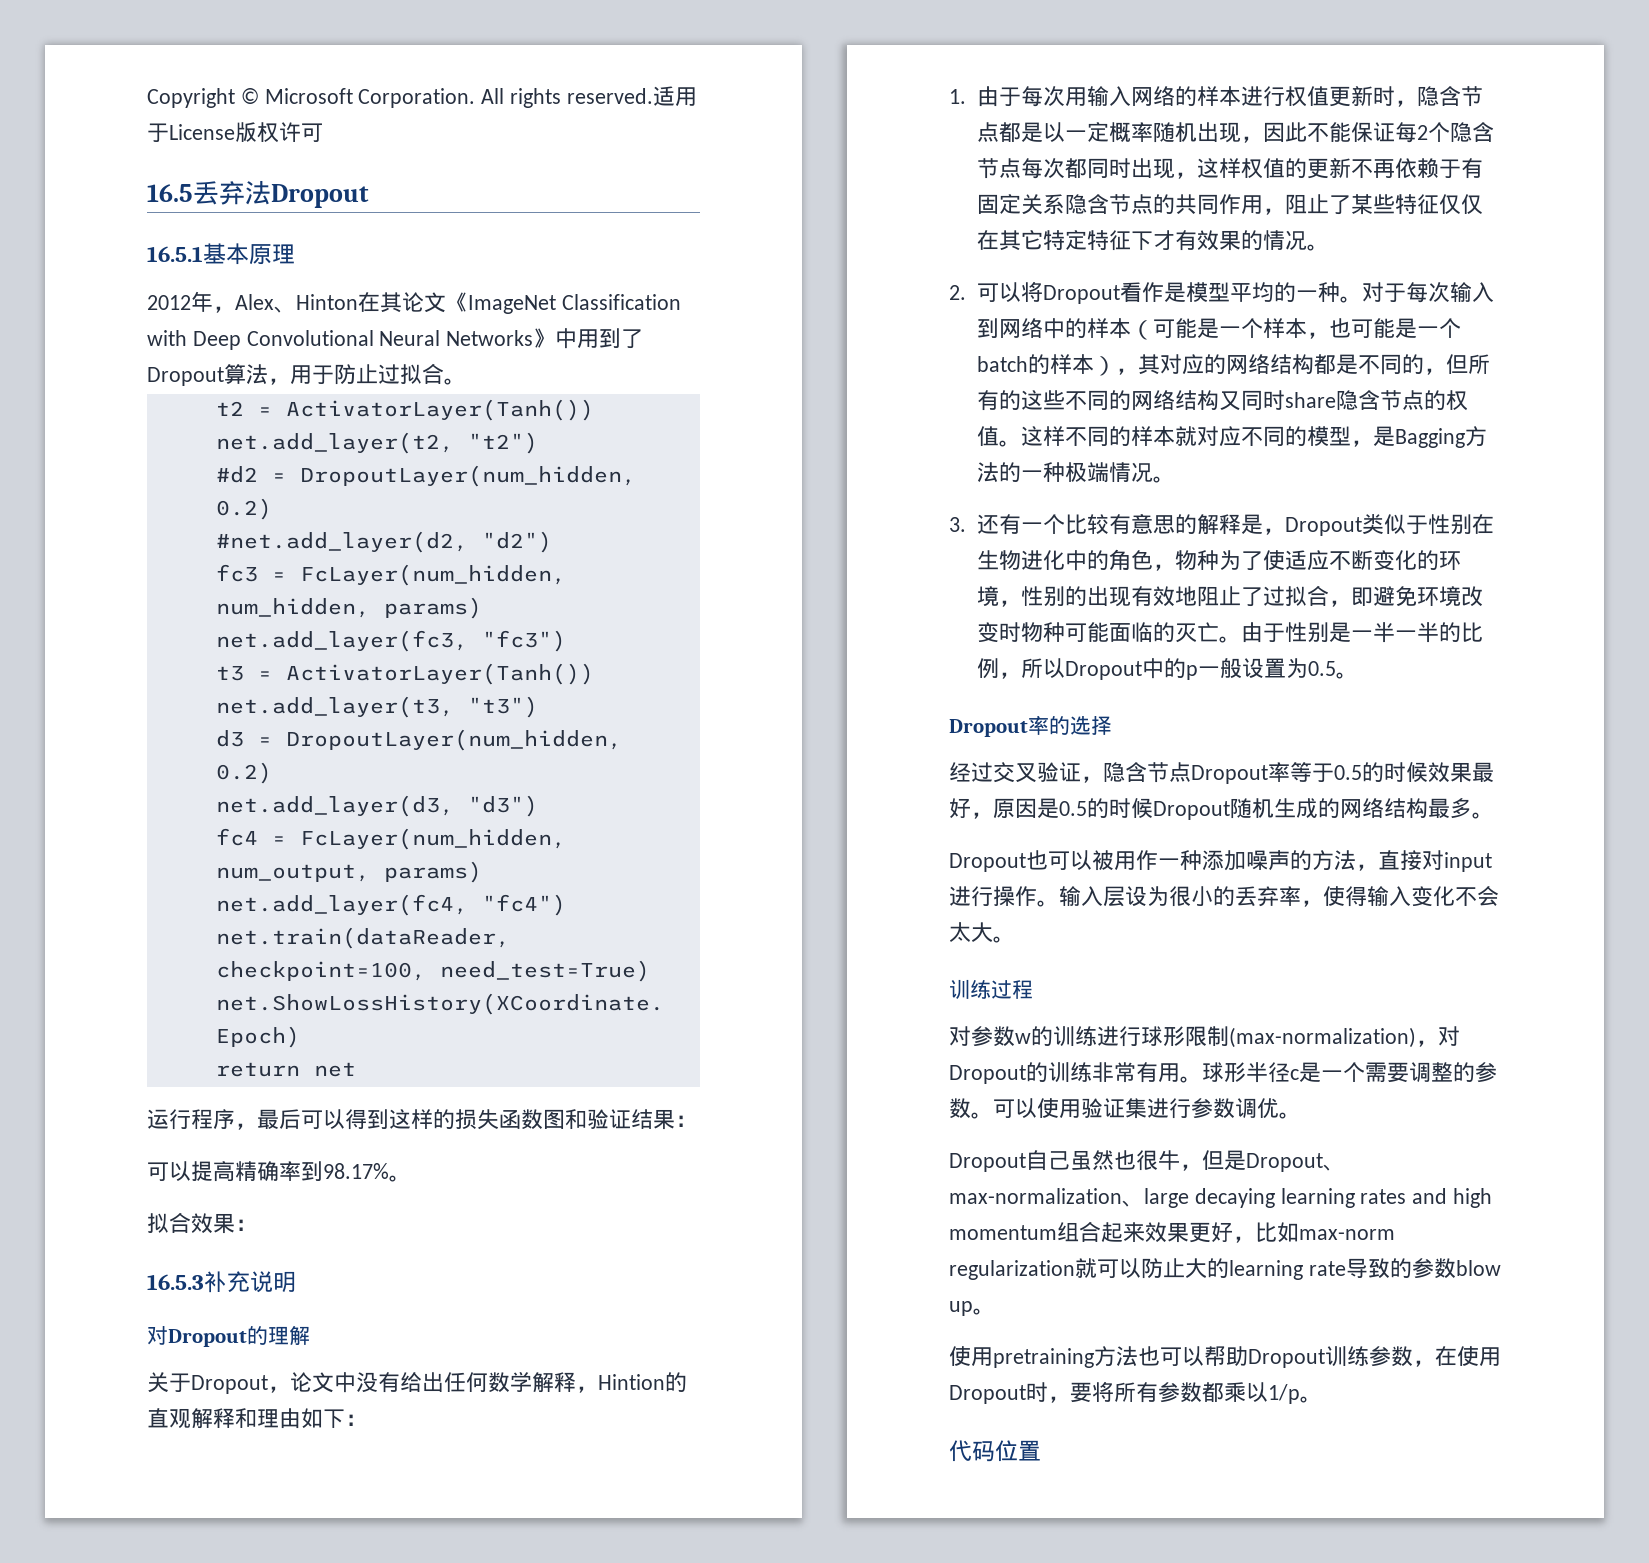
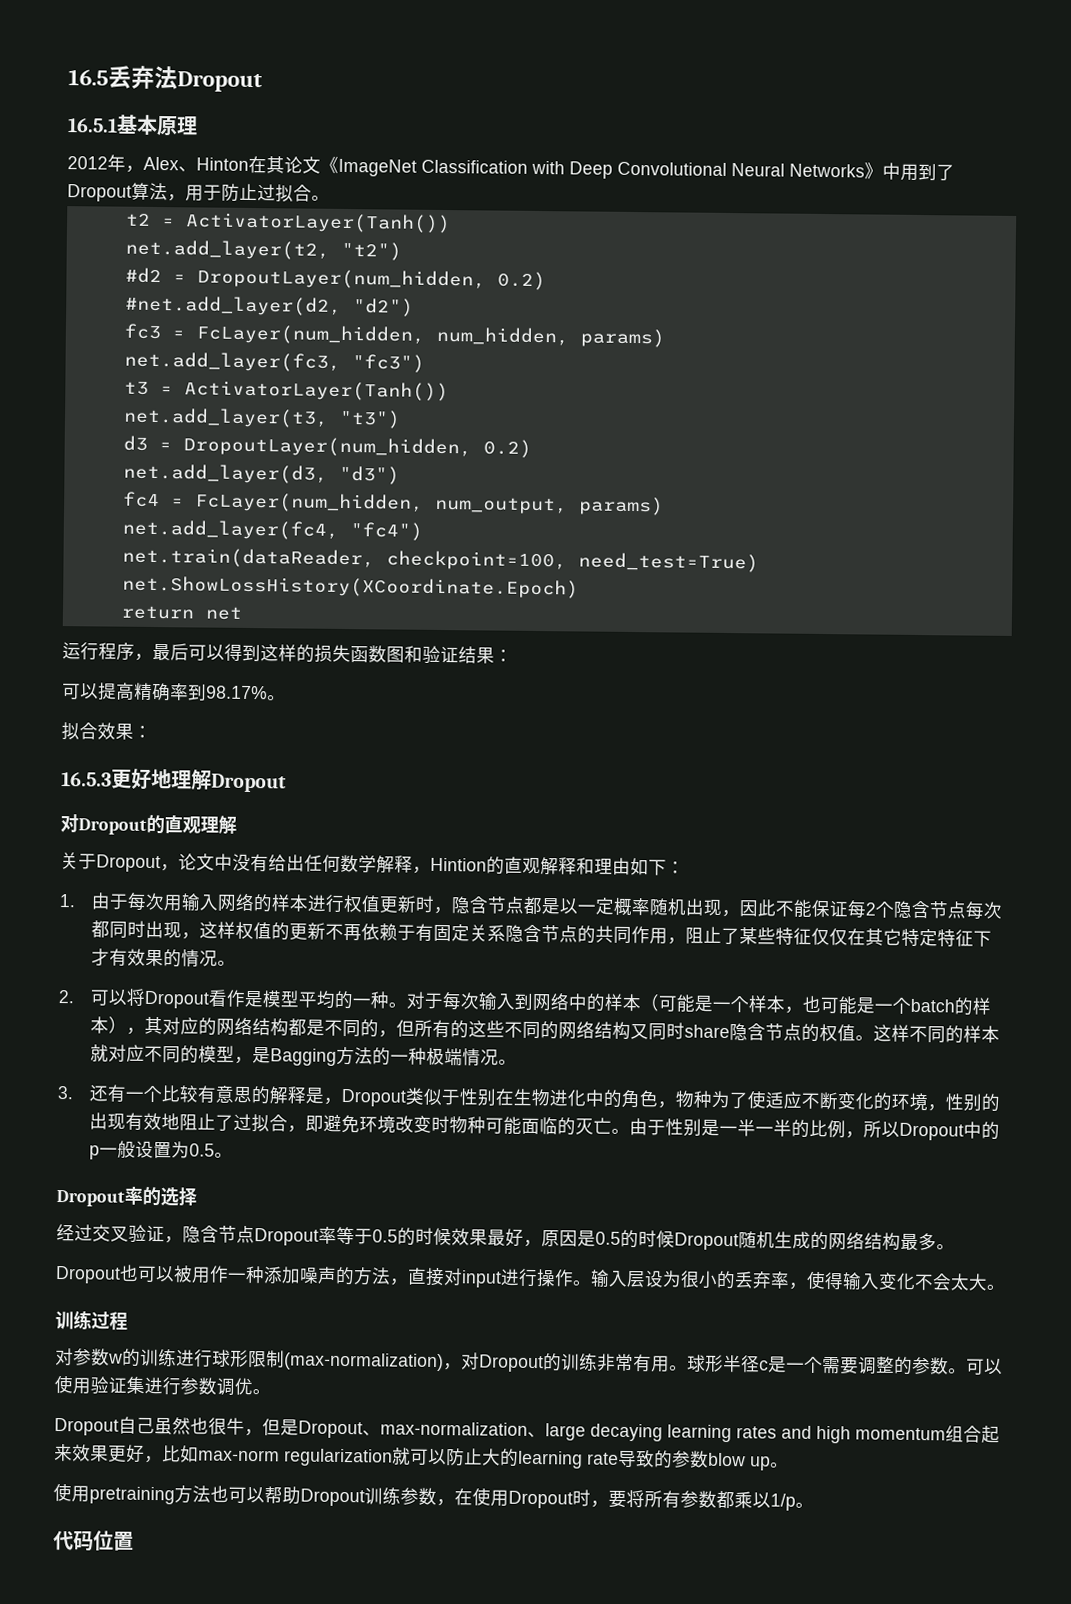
[147,86,697,108] [147,122,323,143] Copyright © Microsoft Corporation. All rights reserved.适用于License版权许可 // -> (68, 77) none
[204,1271,296,1293] [147,1326,268,1347] 补充说明 // 对Dropout的 -> [111,768,287,793] [60,814,201,835] 更好地理解Dropout // 对Dropout的直观

